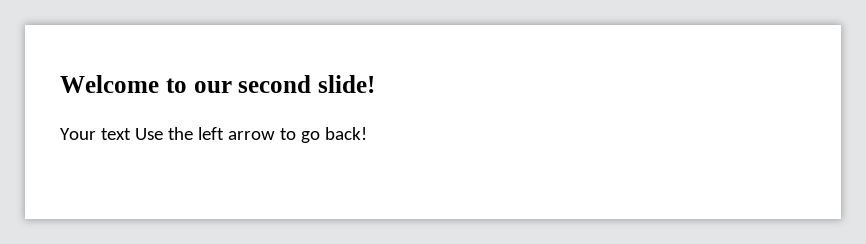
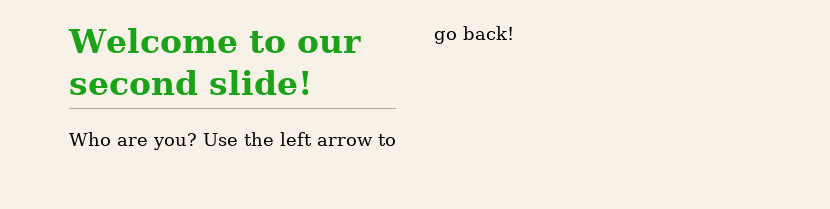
[60,128,131,140] Your text -> [69,132,197,150] Who are you?

